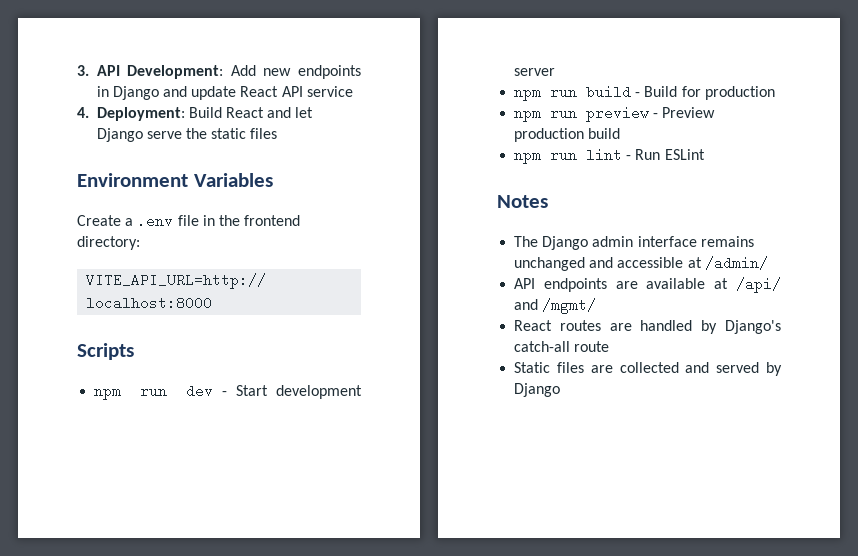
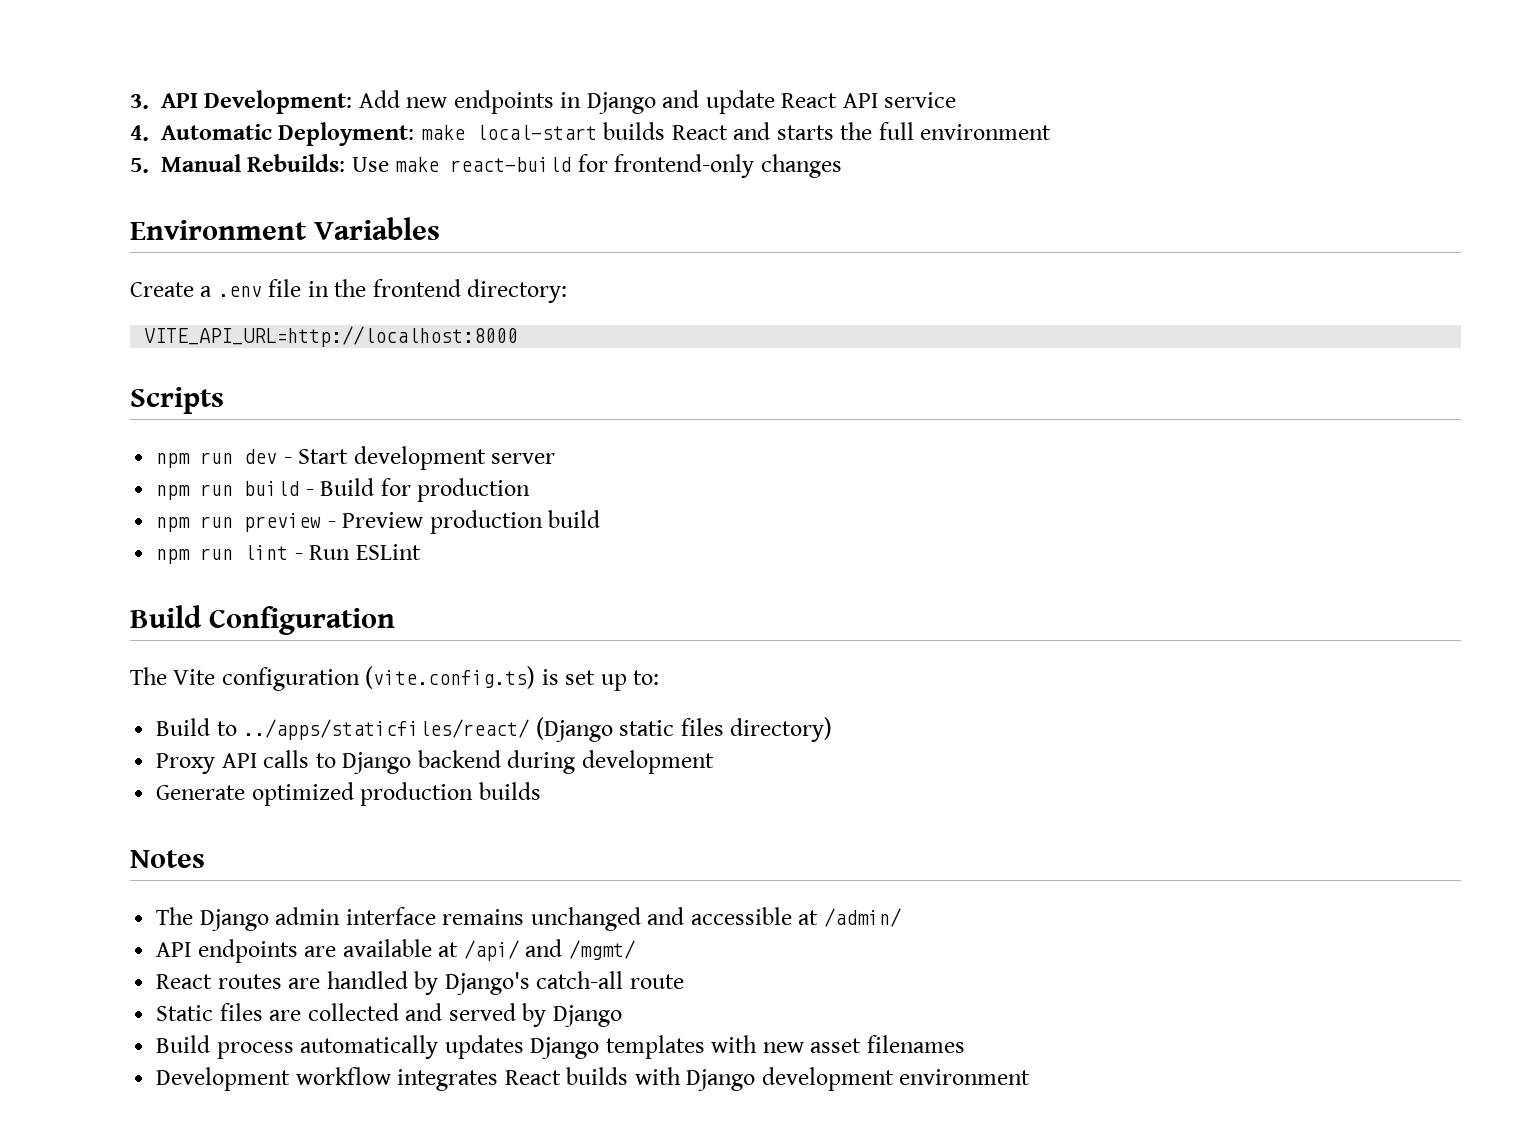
[96,107,314,121] [96,128,278,142] Deployment: Build React and let Django serve the static files -> [161,122,1052,146] [130,154,842,178] Automatic Deployment: make local-start builds React and starts the full environment // 5. Manual Rebuilds: Use make react-build for frontend-only changes
(705, 154) none -> [130,605,396,635] [130,666,660,691] [156,717,833,742] [156,750,714,774] [156,782,541,806] // Build Configuration // The Vite configuration (vite.config.ts) is set up to: // Build to ../apps/staticfiles/react/ (Django static files directory) // Proxy API calls to Django backend during development // Generate optimized production builds
(561, 390) none -> [156,1035,965,1059] [156,1067,1031,1091] // Build process automatically updates Django templates with new asset filenames // Development workflow integrates React builds with Django development environment

